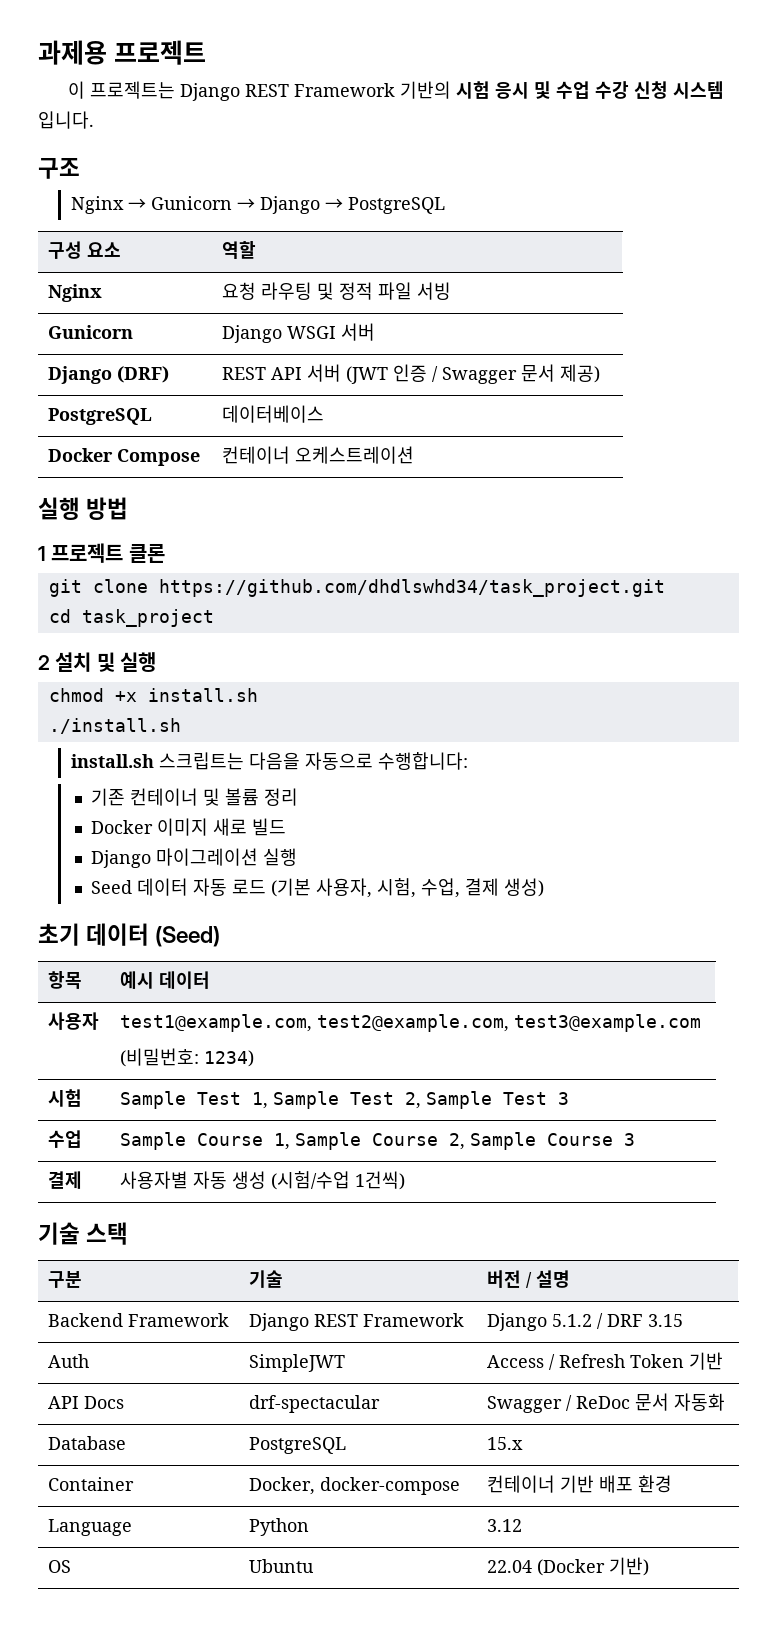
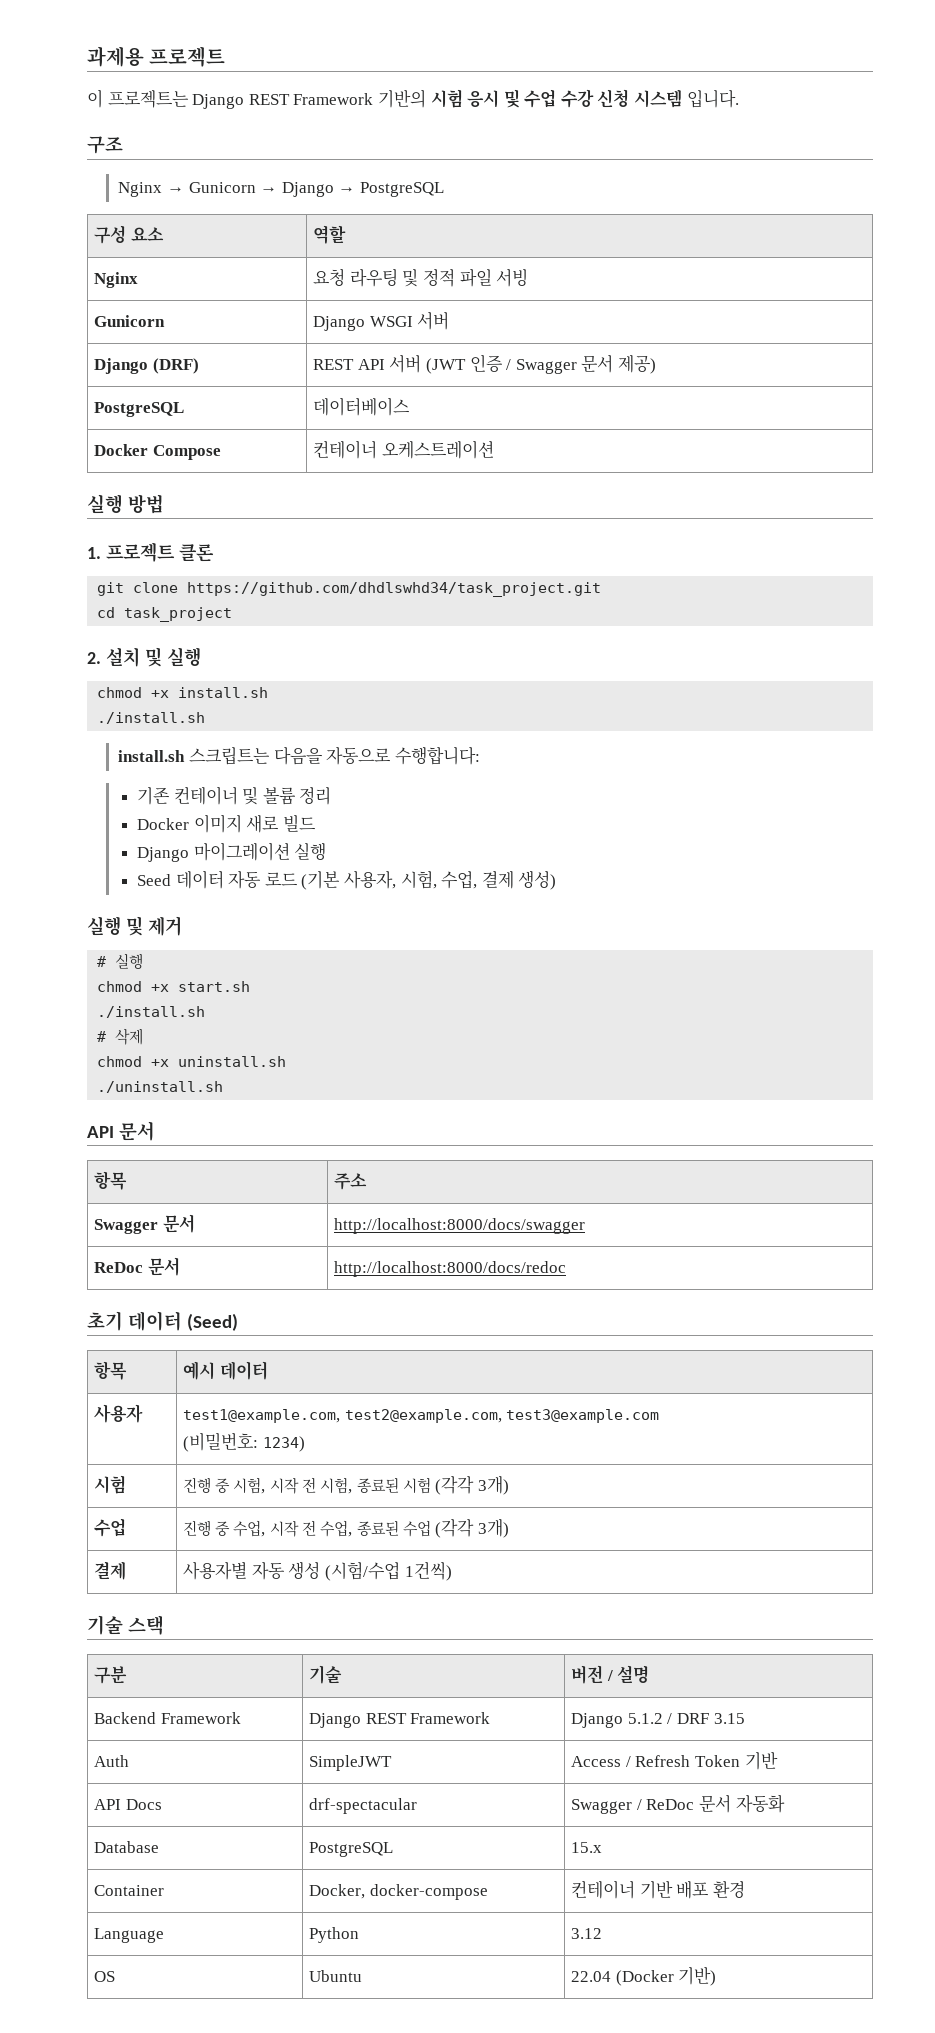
[38,546,46,561] 1 -> [87,547,101,559] 1.
[38,655,50,670] 2 -> [87,652,101,664] 2.
(544, 887) none -> [87,916,182,936] [97,953,144,969] [97,981,251,992] [97,1006,206,1018] [97,1028,144,1045] [97,1056,287,1067] [97,1081,224,1093] [87,1121,155,1141] [94,1171,128,1190] [334,1173,368,1190] [94,1214,195,1234] [334,1218,586,1234] [94,1257,180,1276] [334,1261,567,1277] // 실행 및 제거 // # 실행 // chmod +x start.sh // ./install.sh // # 삭제 // chmod +x uninstall.sh // ./uninstall.sh // API 문서 // 항목 | 주소 // Swagger 문서 | http://localhost:8000/docs/swagger // ReDoc 문서 | http://localhost:8000/docs/redoc
[120,1091,570,1109] [48,1130,83,1148] [120,1132,636,1150] Sample Test 1, Sample Test 2, Sample Test 3 // 수업 | Sample Course 1, Sample Course 2, Sample Course 3 -> [183,1475,509,1495] [94,1518,127,1537] [183,1518,509,1538] 진행 중 시험, 시작 전 시험, 종료된 시험 (각각 3개) // 수업 | 진행 중 수업, 시작 전 수업, 종료된 수업 (각각 3개)

